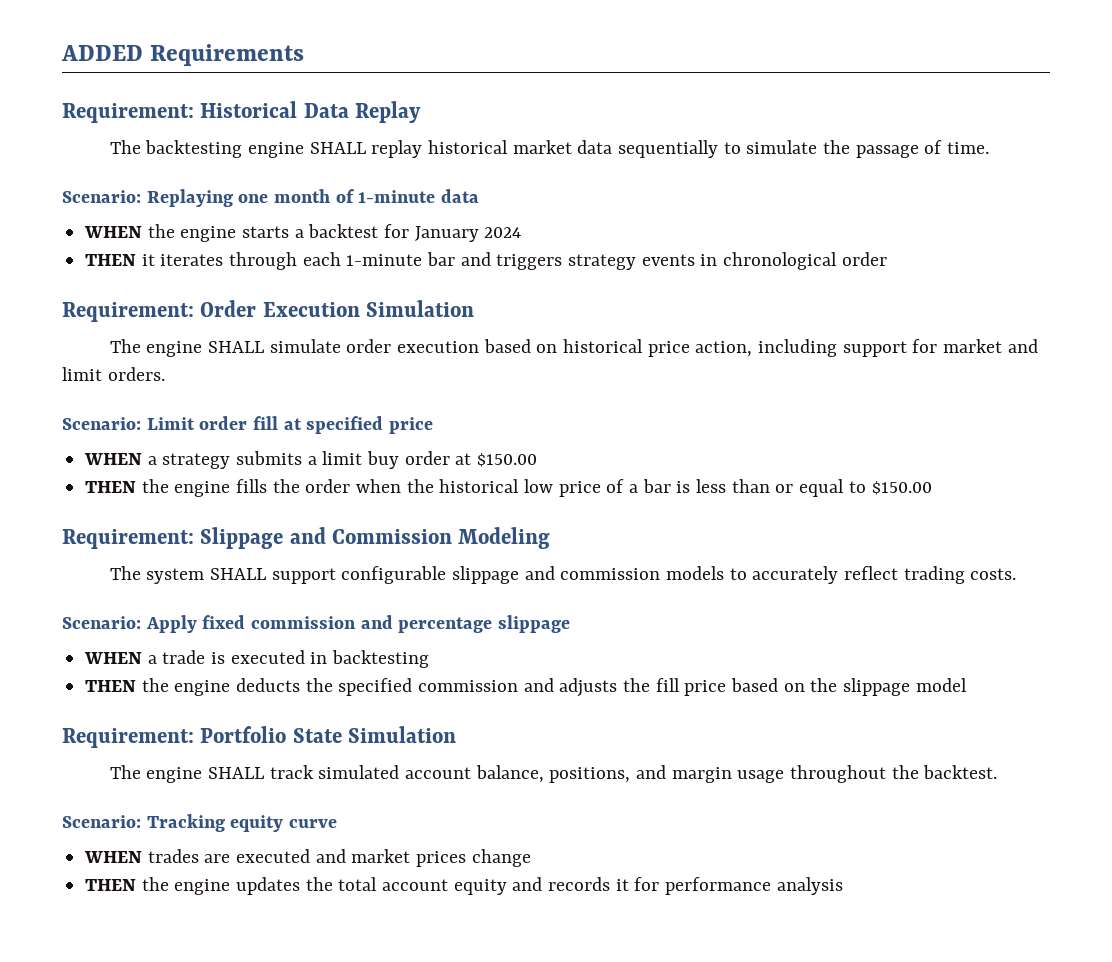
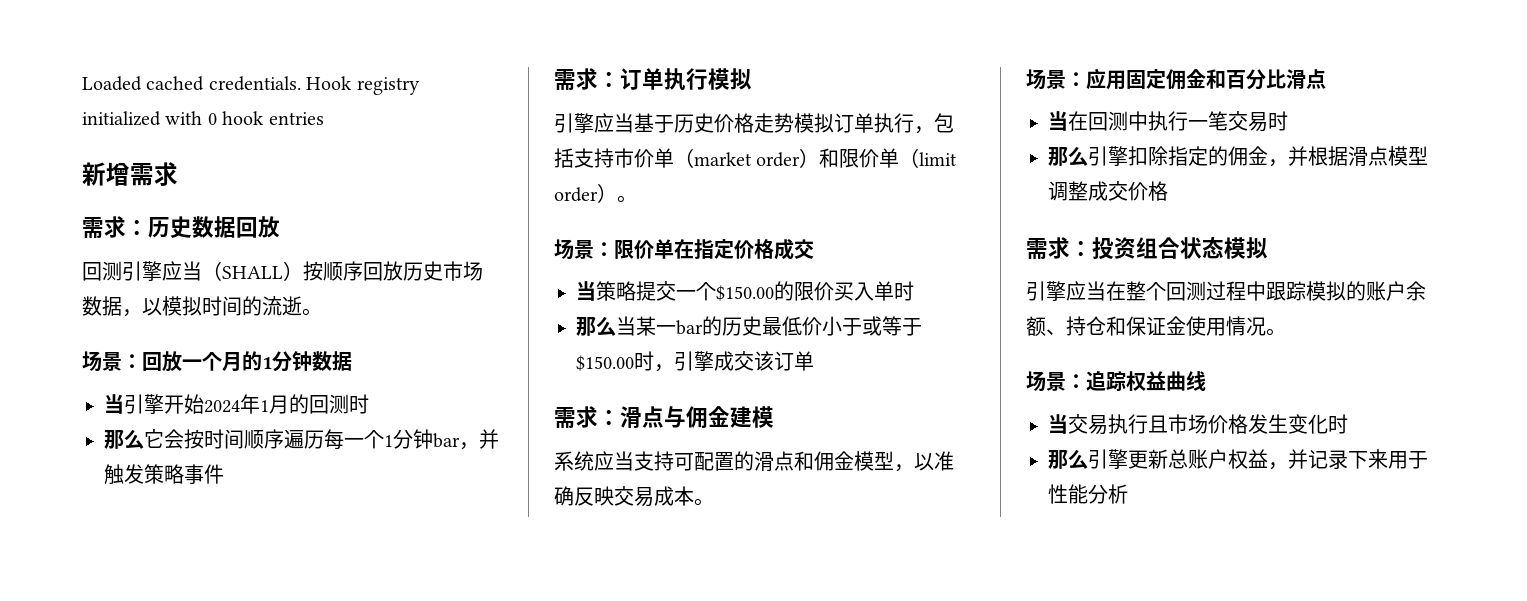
[61,44,305,66] [62,101,422,123] [109,140,990,158] [62,189,480,207] [84,224,522,242] [85,252,887,270] [62,300,475,322] [109,339,1038,357] [62,367,165,381] [62,416,434,434] [84,451,538,469] [85,479,932,497] [62,527,551,549] [109,566,1017,584] [62,615,571,633] [84,650,430,668] [85,678,967,697] [62,726,457,748] [109,765,998,783] [62,814,338,832] [84,849,531,867] [85,877,843,895] ADDED Requirements // Requirement: Historical Data Replay // The backtesting engine SHALL replay historical market data sequentially to simulate the passage of time. // Scenario: Replaying one month of 1-minute data // WHEN the engine starts a backtest for January 2024 // THEN it iterates through each 1-minute bar and triggers strategy events in chronological order // Requirement: Order Execution Simulation // The engine SHALL simulate order execution based on historical price action, including support for market and limit orders. // Scenario: Limit order fill at specified price // WHEN a strategy submits a limit buy order at $150.00 // THEN the engine fills the order when the historical low price of a bar is less than or equal to $150.00 // Requirement: Slippage and Commission Modeling // The system SHALL support configurable slippage and commission models to accurately reflect trading costs. // Scenario: Apply fixed commission and percentage slippage // WHEN a trade is executed in backtesting // THEN the engine deducts the specified commission and adjusts the fill price based on the slippage model // Requirement: Portfolio State Simulation // The engine SHALL track simulated account balance, positions, and margin usage throughout the backtest. // Scenario: Tracking equity curve // WHEN trades are executed and market prices change // THEN the engine updates the total account equity and records it for performance analysis -> [82,76,420,95] [82,111,324,126] [82,162,178,186] [82,216,280,239] [82,261,483,281] [82,296,322,317] [82,351,352,372] [104,394,369,414] [104,429,499,450] [104,464,224,485] [554,68,752,91] [554,113,954,134] [554,148,958,168] [554,183,637,203] [554,238,814,260] [576,281,914,301] [576,316,922,336] [576,351,814,372] [554,406,774,429] [554,451,954,472] [554,486,714,507] [1026,68,1326,90] [1048,111,1288,132] [1048,146,1428,167] [1048,181,1168,201] [1026,236,1268,260] [1026,281,1426,301] [1026,316,1286,336] [1026,371,1206,392] [1048,414,1348,435] [1048,449,1428,470] [1048,484,1128,504] Loaded cached credentials. Hook registry initialized with 0 hook entries // 新增需求 // 需求：历史数据回放 // 回测引擎应当（SHALL）按顺序回放历史市场数据，以模拟时间的流逝。 // 场景：回放一个月的1分钟数据 // 当引擎开始2024年1月的回测时 // 那么它会按时间顺序遍历每一个1分钟bar，并触发策略事件 // 需求：订单执行模拟 // 引擎应当基于历史价格走势模拟订单执行，包括支持市价单（market order）和限价单（limit order）。 // 场景：限价单在指定价格成交 // 当策略提交一个$150.00的限价买入单时 // 那么当某一bar的历史最低价小于或等于$150.00时，引擎成交该订单 // 需求：滑点与佣金建模 // 系统应当支持可配置的滑点和佣金模型，以准确反映交易成本。 // 场景：应用固定佣金和百分比滑点 // 当在回测中执行一笔交易时 // 那么引擎扣除指定的佣金，并根据滑点模型调整成交价格 // 需求：投资组合状态模拟 // 引擎应当在整个回测过程中跟踪模拟的账户余额、持仓和保证金使用情况。 // 场景：追踪权益曲线 // 当交易执行且市场价格发生变化时 // 那么引擎更新总账户权益，并记录下来用于性能分析

